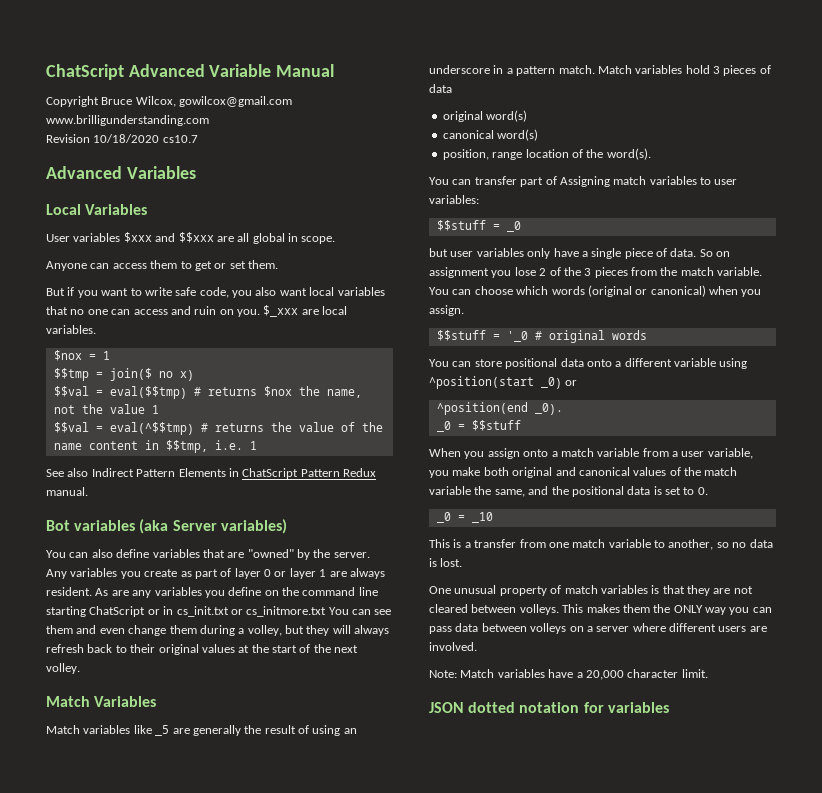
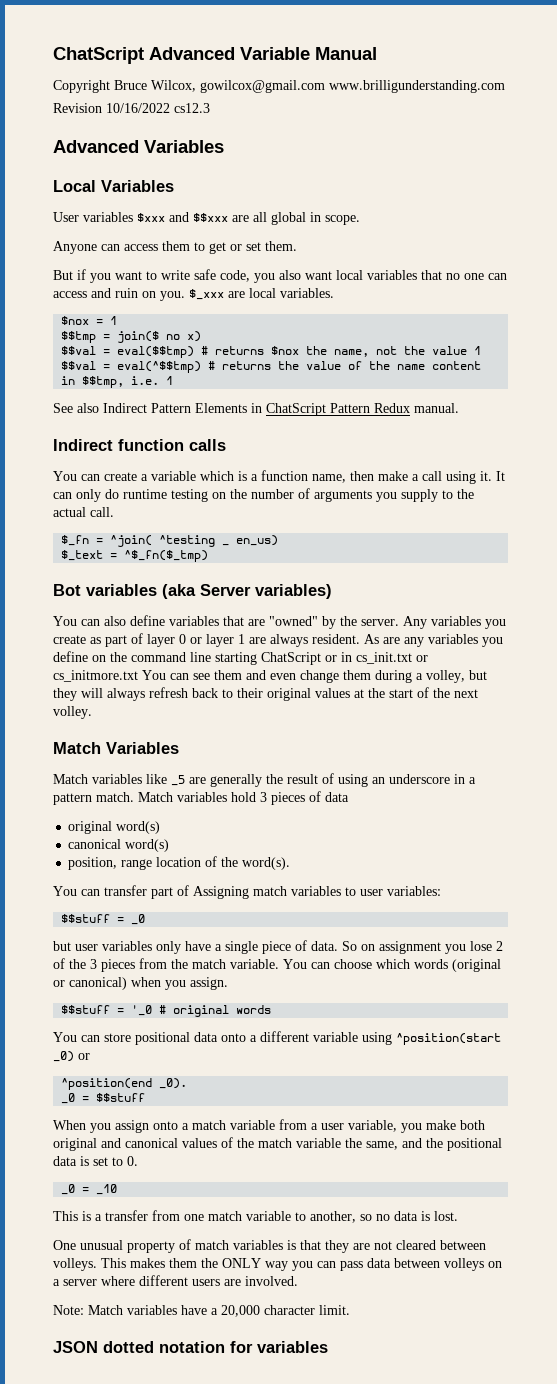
[93,134,198,143] 10/18/2020 cs10.7 -> [106,103,210,113] 10/16/2022 cs12.3
(88, 491) none -> [53,439,226,451] [53,470,505,484] [53,488,474,502] [53,507,114,517] [61,535,279,547] [61,550,209,562] // Indirect function calls // You can create a variable which is a function name, then make a call using it. It can only do runtime testing on the number of arguments you supply to the actual call. // $_fn = ^join( ^testing _ en_us) // $_text = ^$_fn($_tmp)

